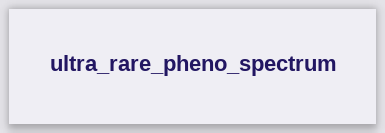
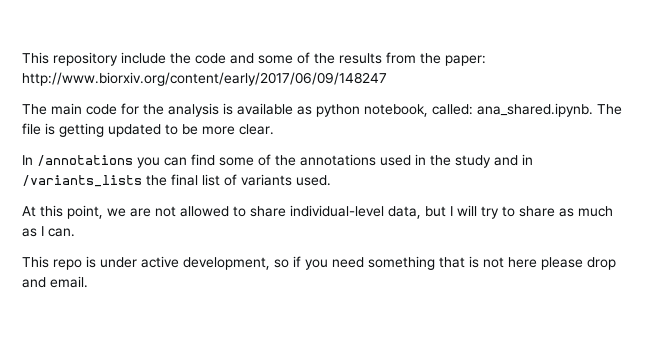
[50,55,337,76] ultra_rare_pheno_spectrum -> [22,52,486,66] [22,72,387,86] [22,103,622,117] [22,123,274,137] [22,154,533,168] [22,174,331,187] [22,205,613,219] [22,226,75,237] [22,256,616,270] [22,276,88,288] This repository include the code and some of the results from the paper: http://www.biorxiv.org/content/early/2017/06/09/148247 // The main code for the analysis is available as python notebook, called: ana_shared.ipynb. The file is getting updated to be more clear. // In /annotations you can find some of the annotations used in the study and in /variants_lists the final list of variants used. // At this point, we are not allowed to share individual-level data, but I will try to share as much as I can. // This repo is under active development, so if you need something that is not here please drop and email.

